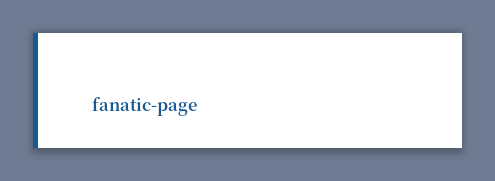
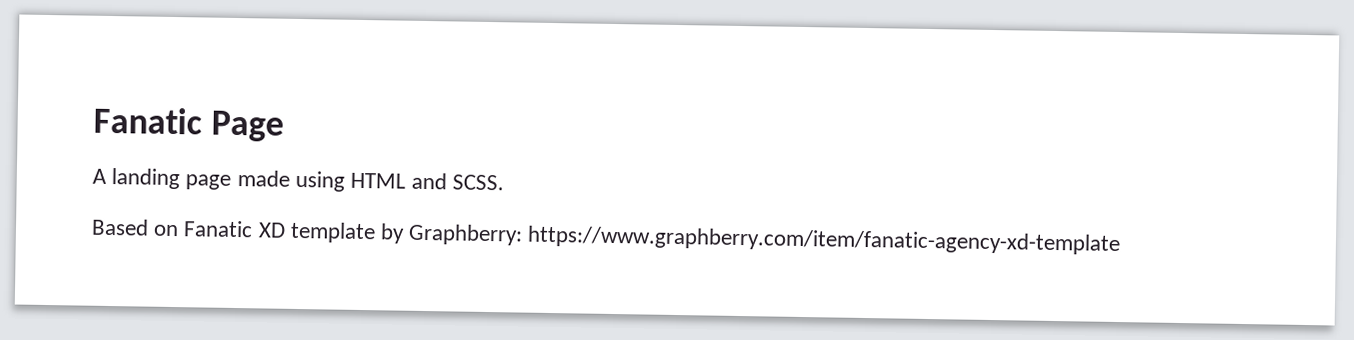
[92,97,197,116] fanatic-page -> [93,106,284,142] [92,168,505,192] [91,218,1122,256] Fanatic Page // A landing page made using HTML and SCSS. // Based on Fanatic XD template by Graphberry: https://www.graphberry.com/item/fanatic-agency-xd-template

